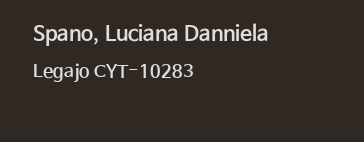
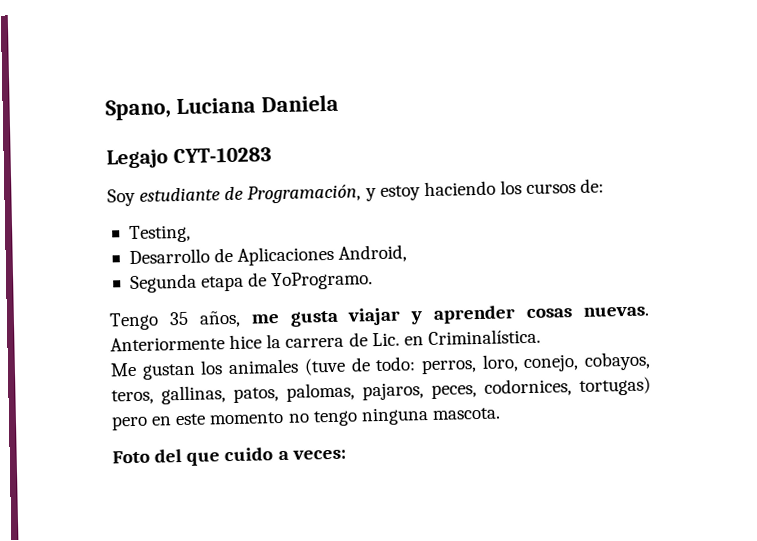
[184,23,270,42] Danniela -> [260,94,339,113] Daniela
(194, 71) none -> [107,178,605,207] [128,224,191,244] [128,244,408,266] [129,271,374,294] [109,305,650,331] [110,328,541,352] [110,351,651,380] [111,376,651,405] [111,407,501,431] [112,447,346,466] // Soy estudiante de Programación, y estoy haciendo los cursos de: // Testing, // Desarrollo de Aplicaciones Android, // Segunda etapa de YoProgramo. // Tengo 35 años, me gusta viajar y aprender cosas nuevas. Anteriormente hice la carrera de Lic. en Criminalística. // Me gustan los animales (tuve de todo: perros, loro, conejo, cobayos, teros, gallinas, patos, palomas, pajaros, peces, codornices, tortugas) pero en este momento no tengo ninguna mascota. // Foto del que cuido a veces:

